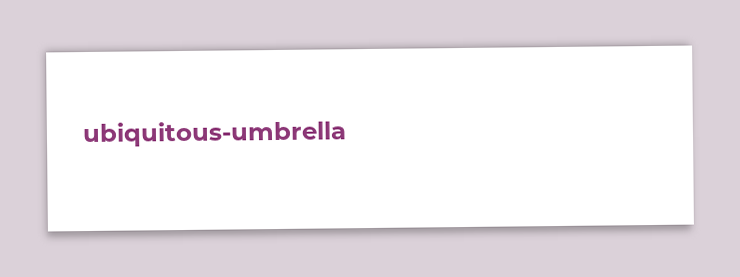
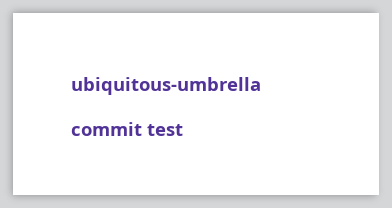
(347, 134) none -> [71,122,183,136] // commit test

